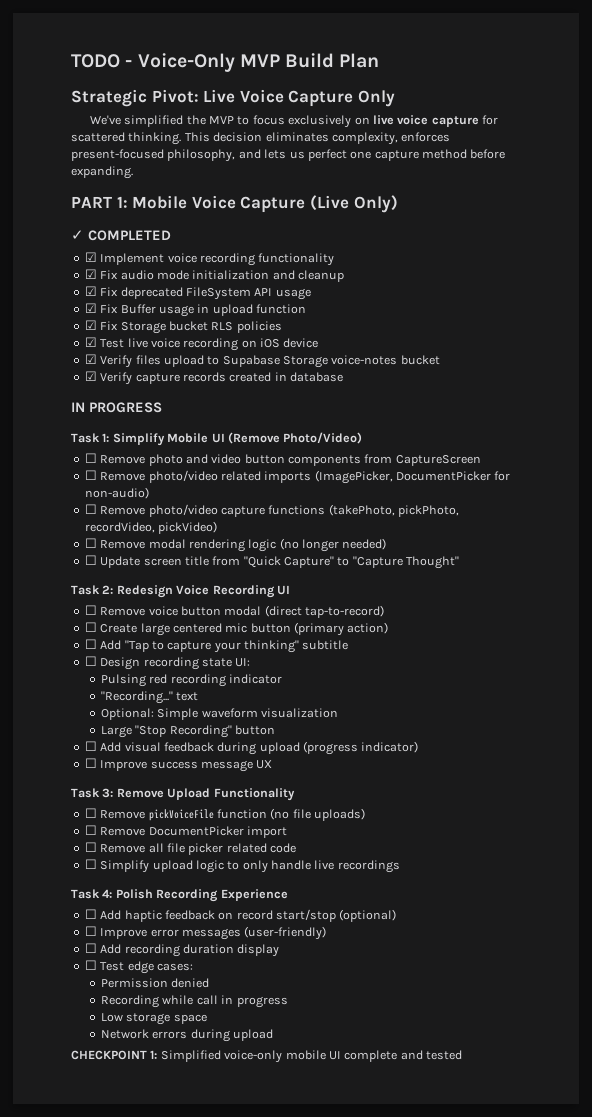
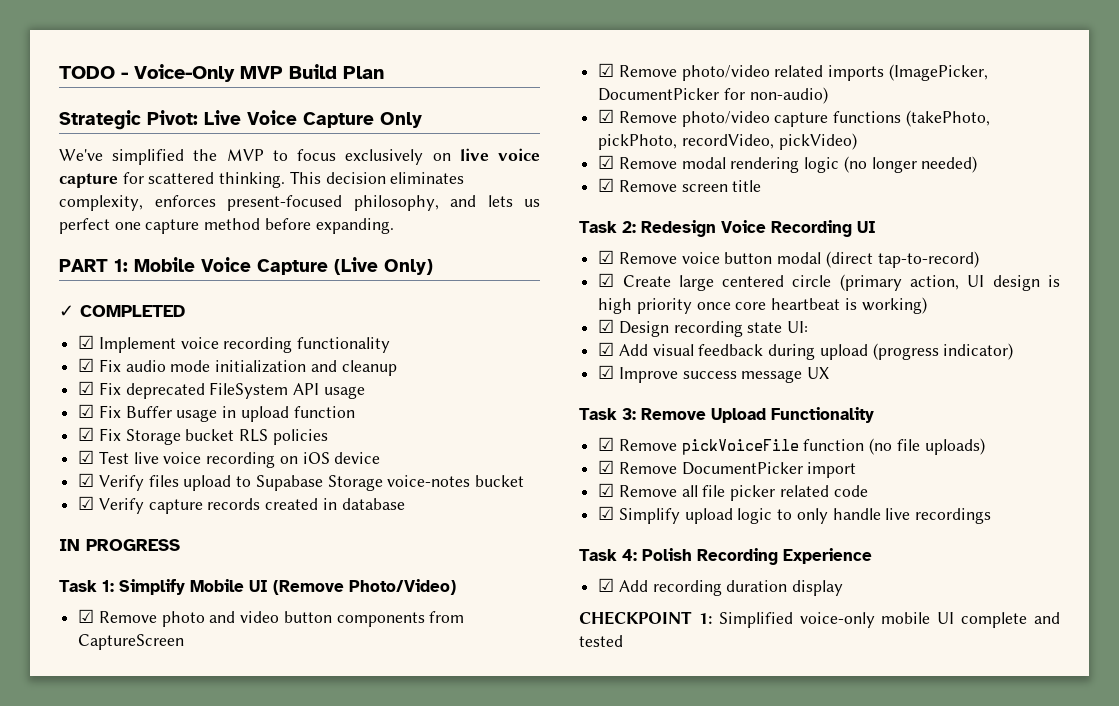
[84,453,97,463] ☐ -> [78,609,95,623] ☑
[84,470,97,480] ☐ -> [598,63,615,77] ☑
[84,504,97,514] ☐ -> [598,109,615,123] ☑
[84,538,97,548] ☐ -> [598,155,615,169] ☑
[84,555,141,568] ☐ Update -> [598,178,677,192] ☑ Remove
[212,556,460,569] from "Quick Capture" to "Capture Thought" -> (762, 186) none
[84,605,97,615] ☐ -> [598,250,615,264] ☑
[84,622,97,632] ☐ -> [598,273,615,287] ☑
[225,622,389,636] [84,639,349,653] [84,656,251,670] [101,674,283,687] [101,691,199,704] [101,708,339,720] [101,725,276,738] [84,741,97,751] mic button (primary action) // ☐ Add "Tap to capture your thinking" subtitle // ☐ Design recording state UI: // Pulsing red recording indicator // "Recording..." text // Optional: Simple waveform visualization // Large "Stop Recording" button // ☐ -> [792,274,1060,291] [598,297,927,314] [598,319,809,337] [598,342,615,356] circle (primary action, UI design is high priority once core heartbeat is working) // ☑ Design recording state UI: // ☑
[84,758,97,768] ☐ -> [598,365,615,379] ☑
[84,808,97,818] ☐ -> [598,437,615,451] ☑
[84,825,97,835] ☐ -> [598,460,615,474] ☑
[84,842,97,852] ☐ -> [598,483,615,497] ☑
[84,859,97,869] ☐ -> [598,506,615,520] ☑
[84,909,397,922] [84,926,327,940] [84,943,280,957] [84,960,193,974] [101,978,210,988] [101,995,288,1008] [101,1013,207,1025] [101,1029,274,1042] ☐ Add haptic feedback on record start/stop (optional) // ☐ Improve error messages (user-friendly) // ☐ Add recording duration display // ☐ Test edge cases: // Permission denied // Recording while call in progress // Low storage space // Network errors during upload -> [598,578,844,596] ☑ Add recording duration display

